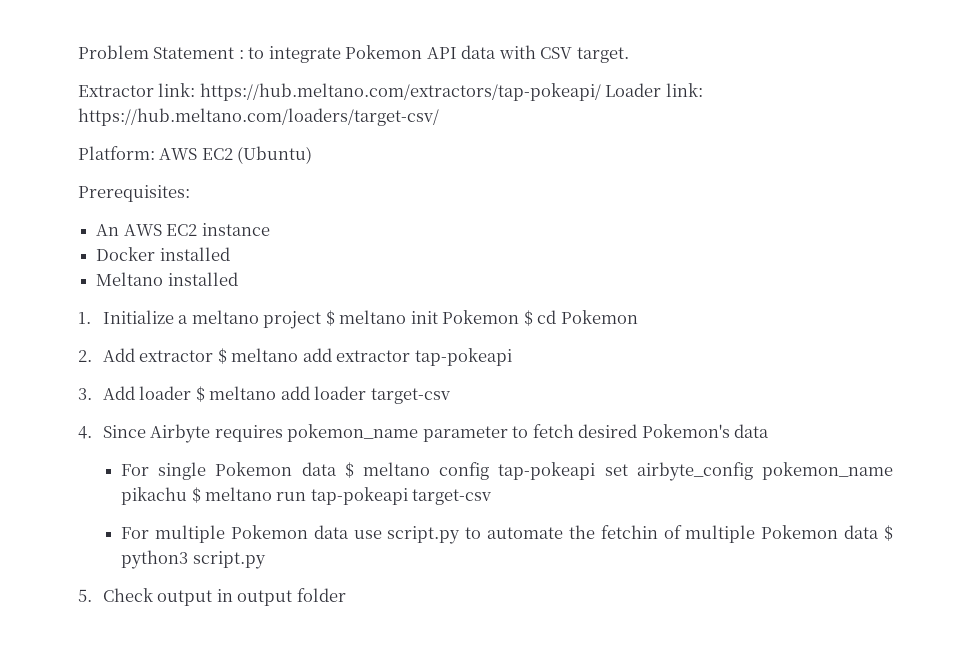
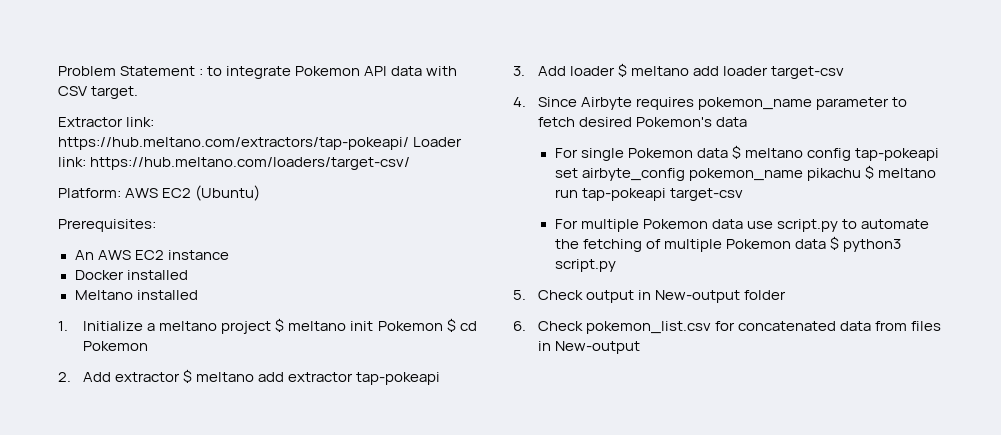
[600,525,658,539] fetchin -> [582,239,642,252] fetching
[237,590,293,606] output -> [655,290,741,303] New-output
(346, 595) none -> [513,321,942,334] [538,341,641,354] // 6. Check pokemon_list.csv for concatenated data from files in New-output

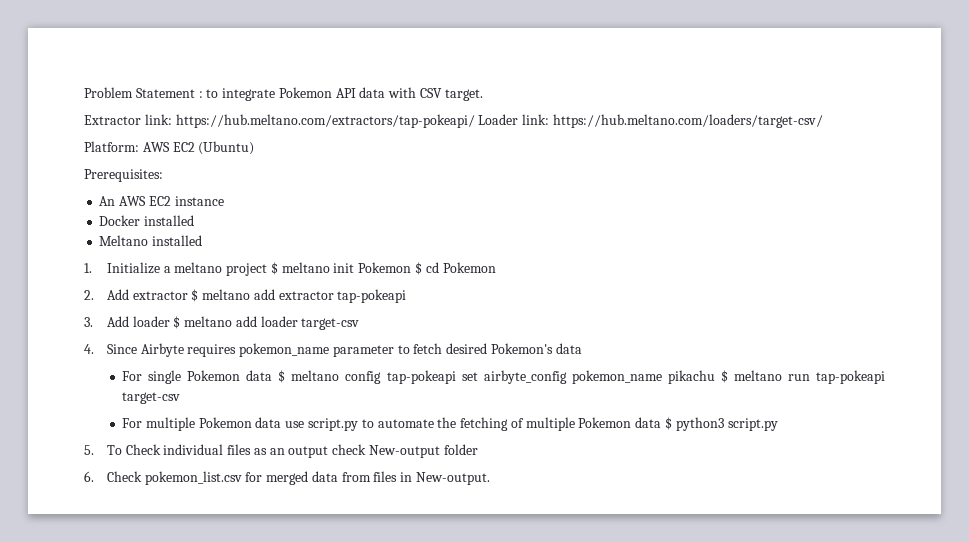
[538,290,652,303] Check output in -> [106,444,367,458] To Check individual files as an output check
[738,321,837,331] concatenated -> [266,471,309,485] merged
[555,341,641,354] New-output -> [415,472,490,485] New-output.

